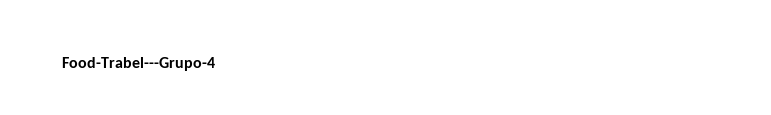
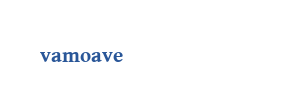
[62,57,215,71] Food-Trabel---Grupo-4 -> [40,52,123,62] vamoave

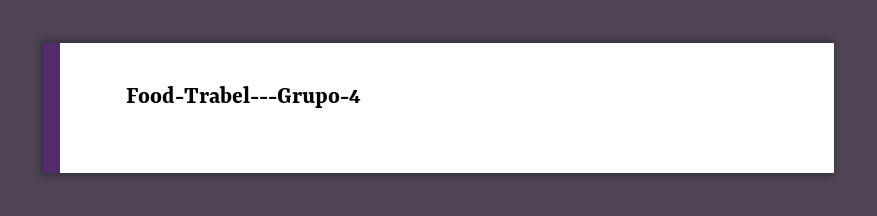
[40,52,123,62] vamoave -> [126,86,361,108] Food-Trabel---Grupo-4

